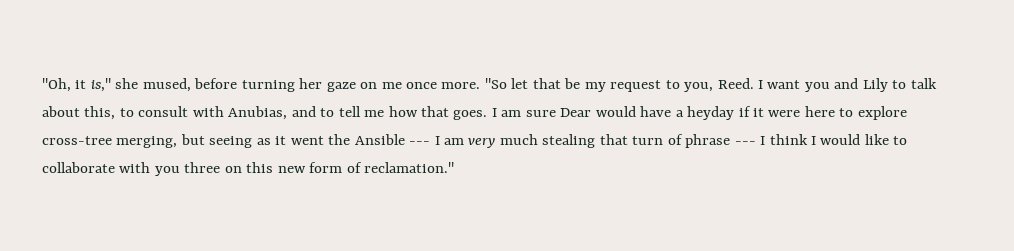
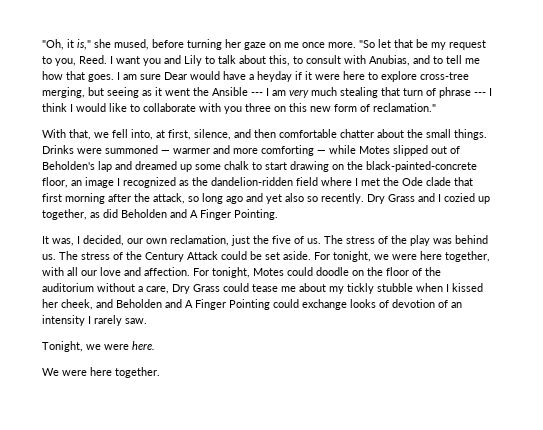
(455, 167) none -> [42,129,487,140] [42,145,460,156] [42,161,477,172] [42,177,473,188] [42,193,490,204] [42,209,278,220] [42,235,488,246] [42,251,490,262] [42,267,441,278] [42,283,483,294] [42,299,462,310] [42,315,147,326] [42,341,155,352] [42,367,160,378] // With that, we fell into, at first, silence, and then comfortable chatter about the small things. Drinks were summoned — warmer and more comforting — while Motes slipped out of Beholden's lap and dreamed up some chalk to start drawing on the black-painted-concrete floor, an image I recognized as the dandelion-ridden field where I met the Ode clade that first morning after the attack, so long ago and yet also so recently. Dry Grass and I cozied up together, as did Beholden and A Finger Pointing. // It was, I decided, our own reclamation, just the five of us. The stress of the play was behind us. The stress of the Century Attack could be set aside. For tonight, we were here together, with all our love and affection. For tonight, Motes could doodle on the floor of the auditorium without a care, Dry Grass could tease me about my tickly stubble when I kissed her cheek, and Beholden and A Finger Pointing could exchange looks of devotion of an intensity I rarely saw. // Tonight, we were here. // We were here together.

